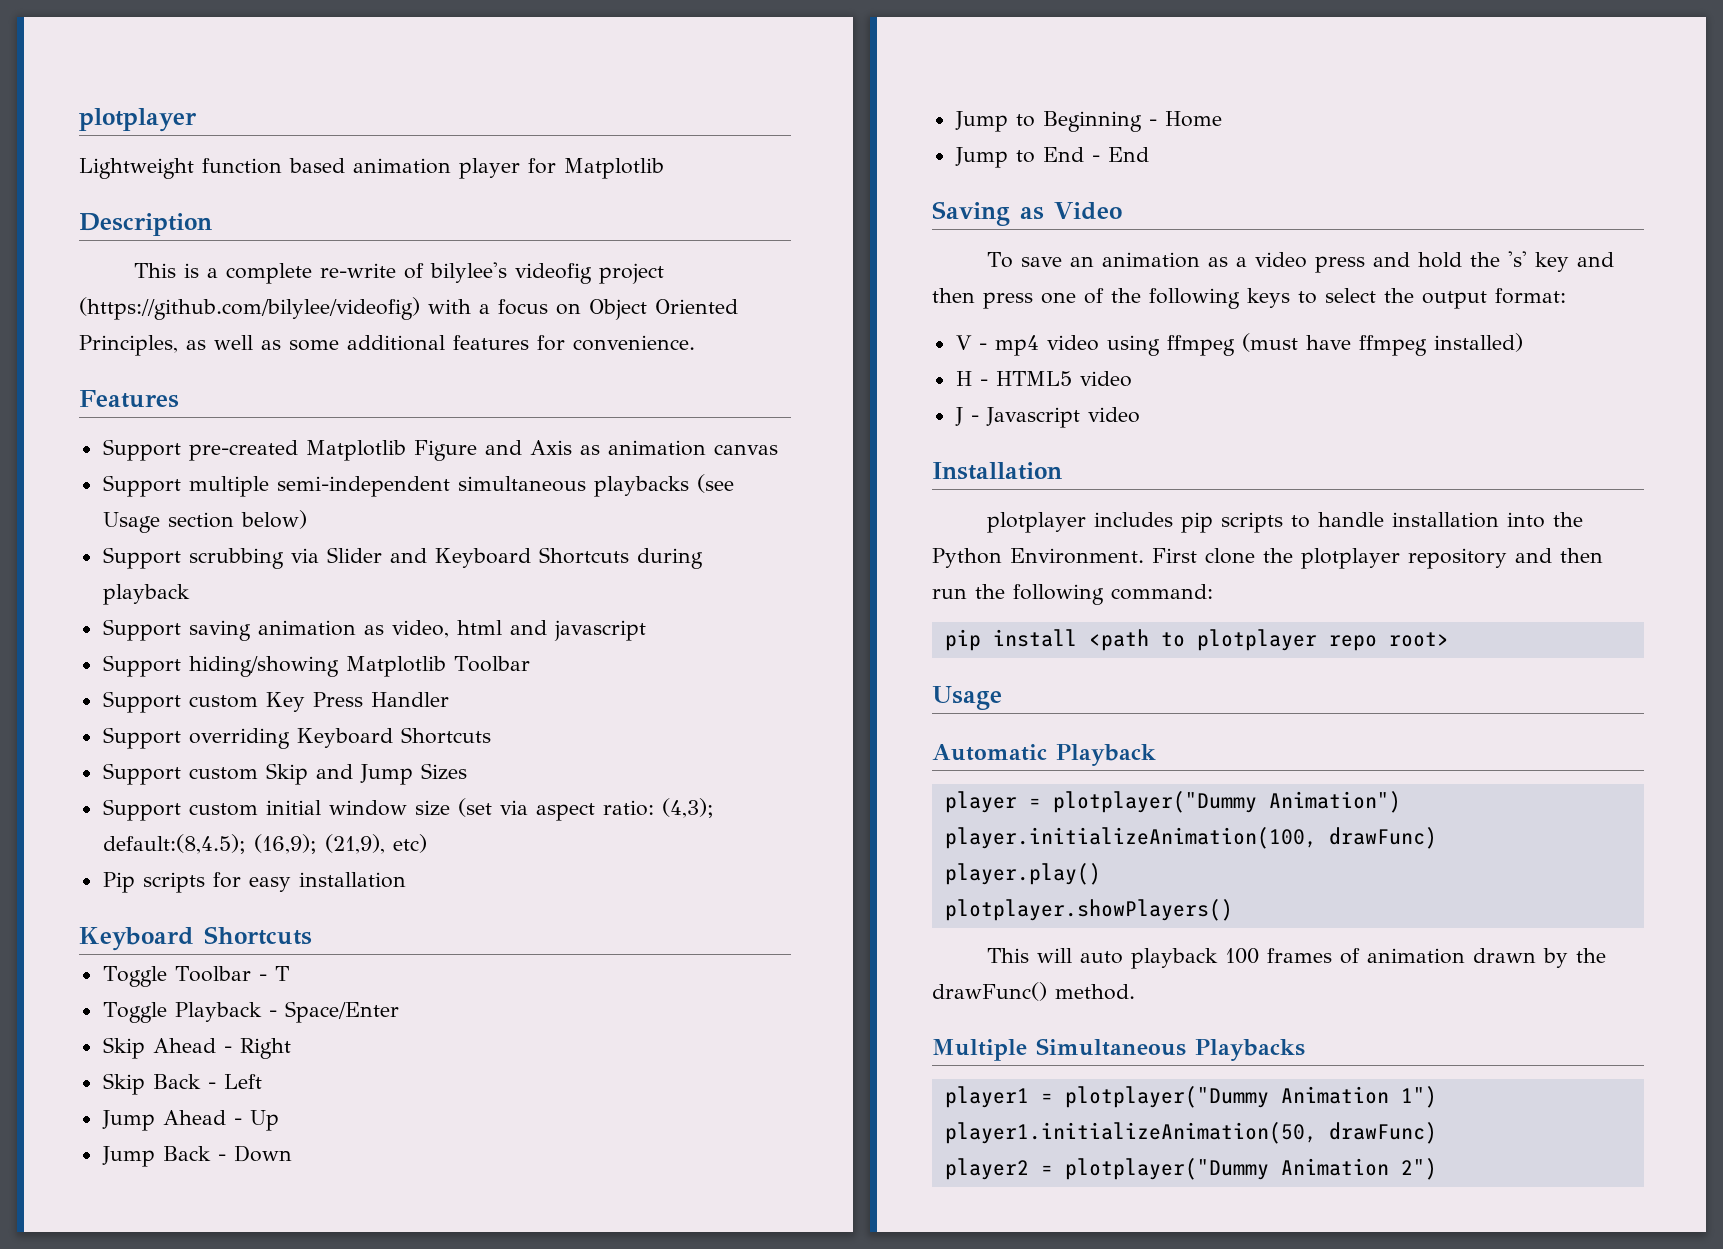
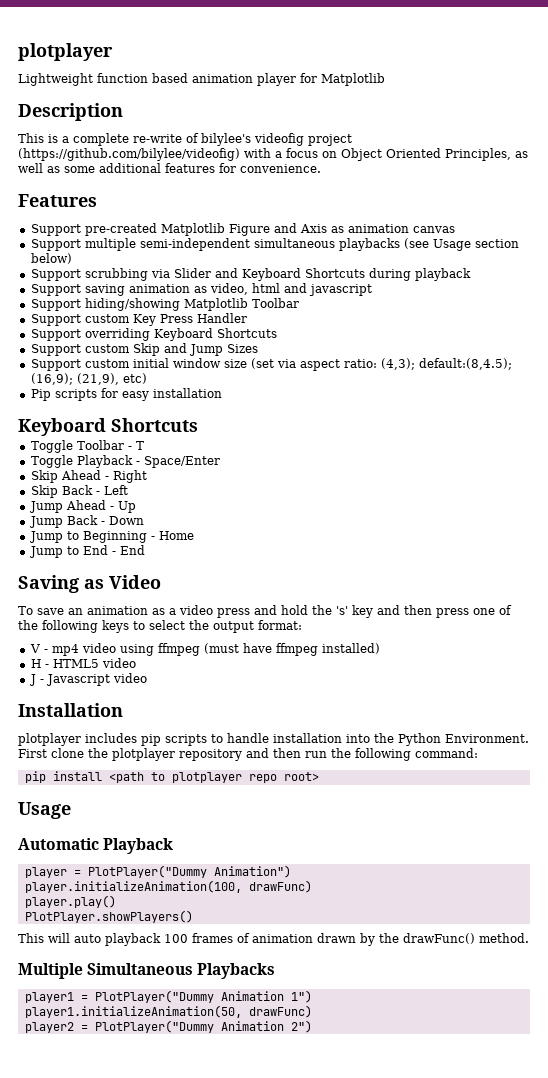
[1052,791,1257,813] plotplayer("Dummy -> [87,865,207,878] PlotPlayer("Dummy
[944,899,1233,921] plotplayer.showPlayers() -> [24,910,193,923] PlotPlayer.showPlayers()
[1064,1086,1269,1108] plotplayer("Dummy -> [94,990,214,1003] PlotPlayer("Dummy
[1064,1158,1269,1180] plotplayer("Dummy -> [94,1020,214,1033] PlotPlayer("Dummy

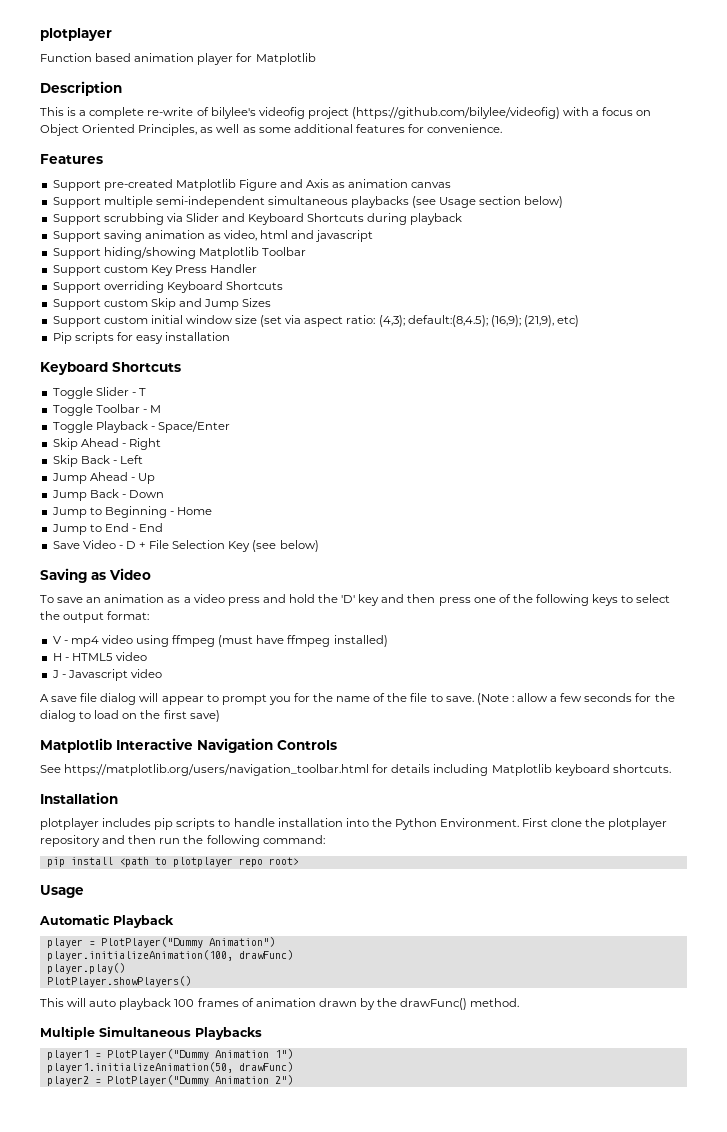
[18,73,148,86] Lightweight function -> [40,53,92,62] Function
(198, 425) none -> [52,387,146,399] // Toggle Slider - T
[135,441,144,450] T -> [149,405,161,413] M
(145, 550) none -> [52,540,319,552] // Save Video - D + File Selection Key (see below)
[336,606,348,615] 's' -> [341,595,356,603] 'D'
(147, 678) none -> [40,693,675,705] [40,710,220,722] [40,738,337,753] [40,764,671,776] // A save file dialog will appear to prompt you for the name of the file to save. (Note : allow a few seconds for the dialog to load on the first save) // Matplotlib Interactive Navigation Controls // See https://matplotlib.org/users/navigation_toolbar.html for details including Matplotlib keyboard shortcuts.

